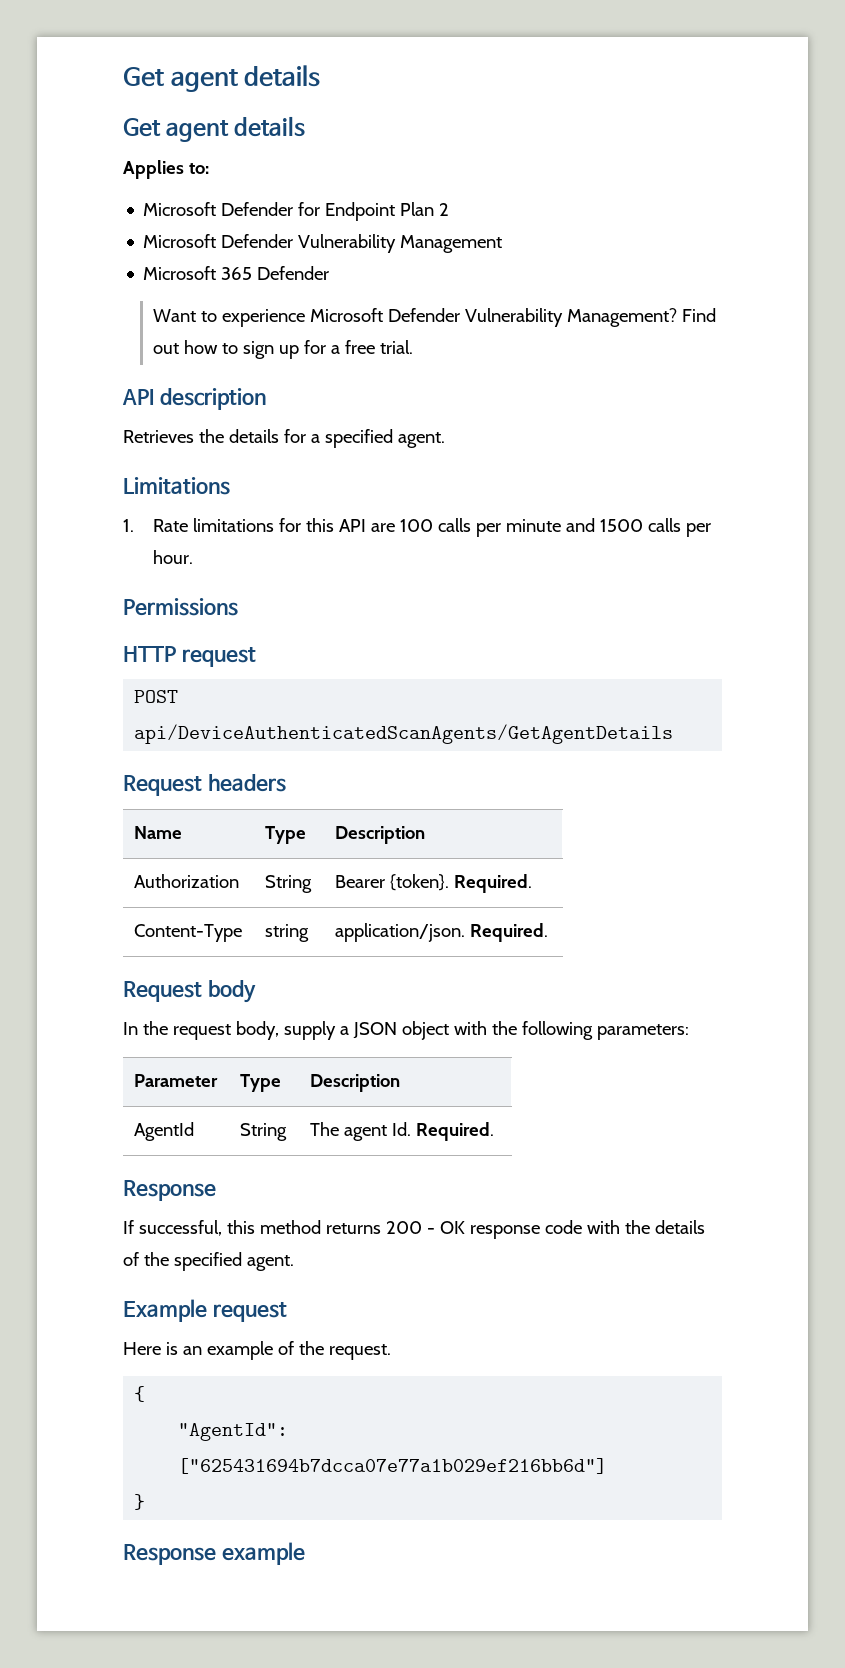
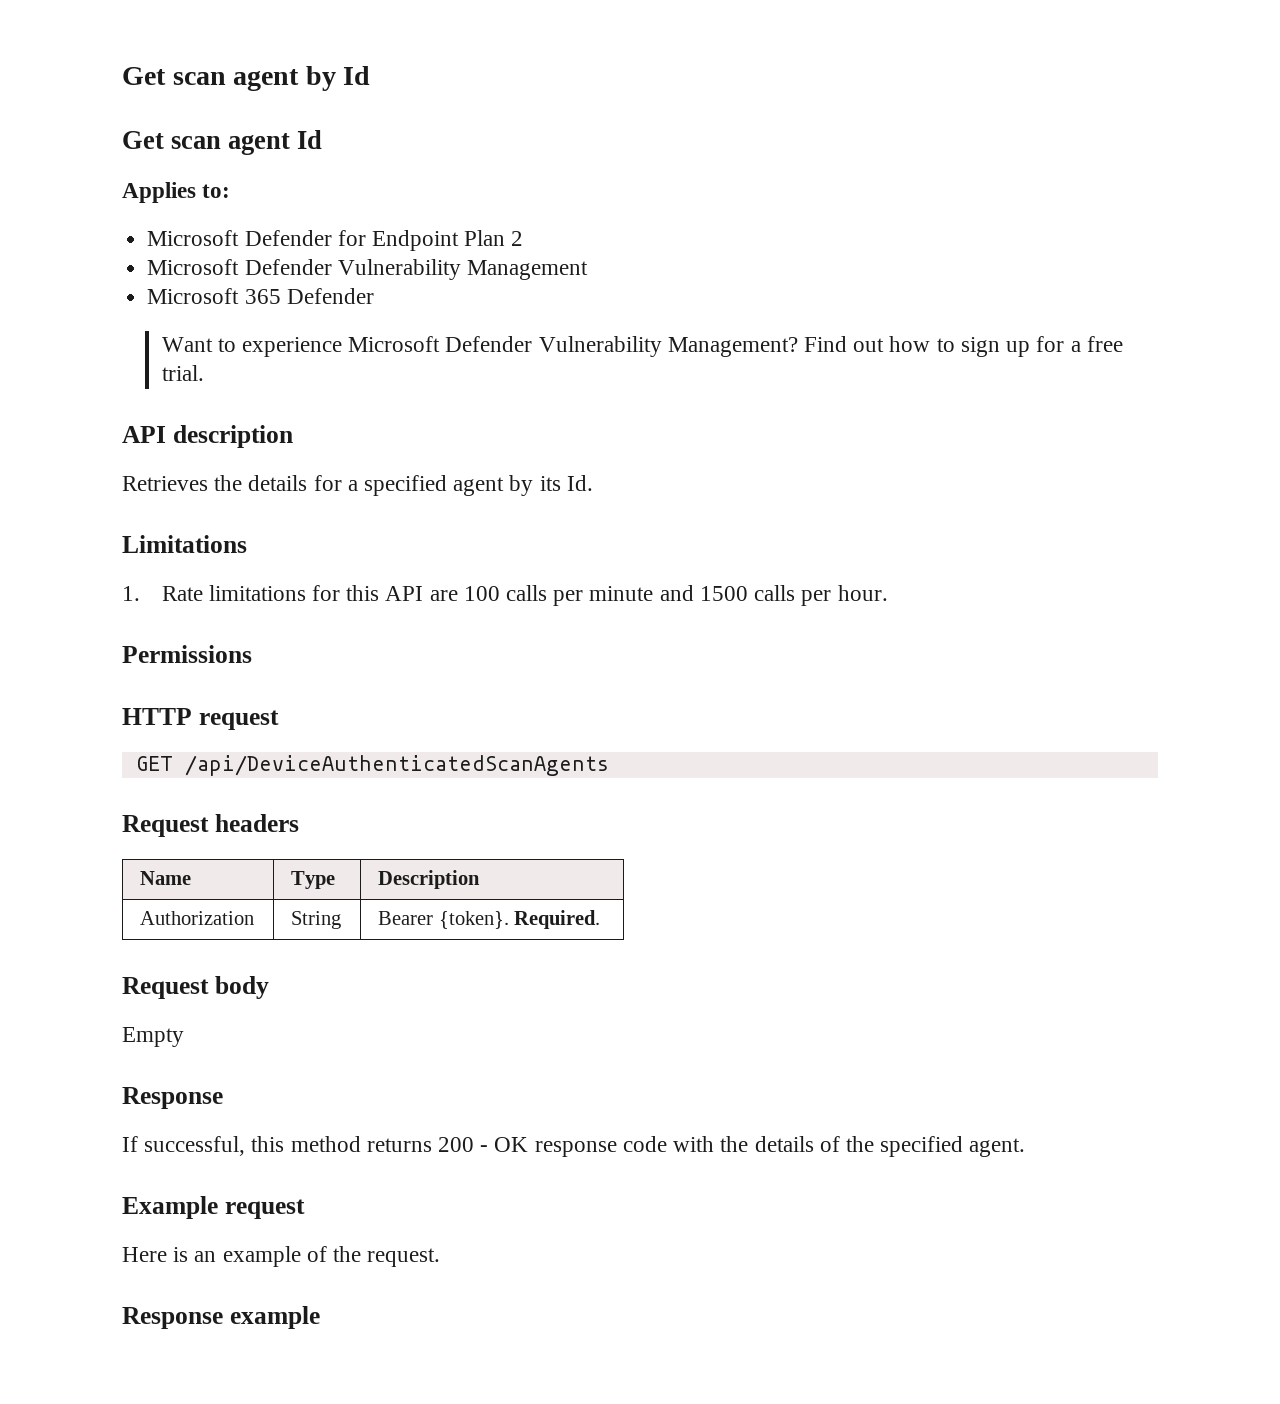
[123,65,321,92] [123,116,306,142] Get agent details // Get agent details -> [122,66,371,91] [122,130,323,155] Get scan agent by Id // Get scan agent Id
[397,432,445,448] agent. -> [453,475,593,496] agent by its Id.
[134,690,179,703] [134,724,674,744] POST api/DeviceAuthenticatedScanAgents/GetAgentDetails -> [135,755,609,776] GET /api/DeviceAuthenticatedScanAgents
[134,924,243,942] [265,924,310,942] [335,923,549,942] [123,980,256,1003] [123,1021,689,1040] [134,1074,219,1087] [240,1074,282,1092] [310,1074,401,1092] [134,1122,195,1141] [240,1123,288,1141] [310,1122,495,1141] // Content-Type | string | application/json. Required. // Request body // In the request body, supply a JSON object with the following parameters: // Parameter | Type | Description // AgentId | String | The agent Id. Required. -> [122,976,269,999] [122,1027,184,1047] // Request body // Empty
[134,1386,146,1402] [178,1423,289,1441] [178,1458,608,1474] [134,1494,146,1510] // { // "AgentId": ["625431694b7dcca07e77a1b029ef216bb6d"] // } -> (441, 1257) none

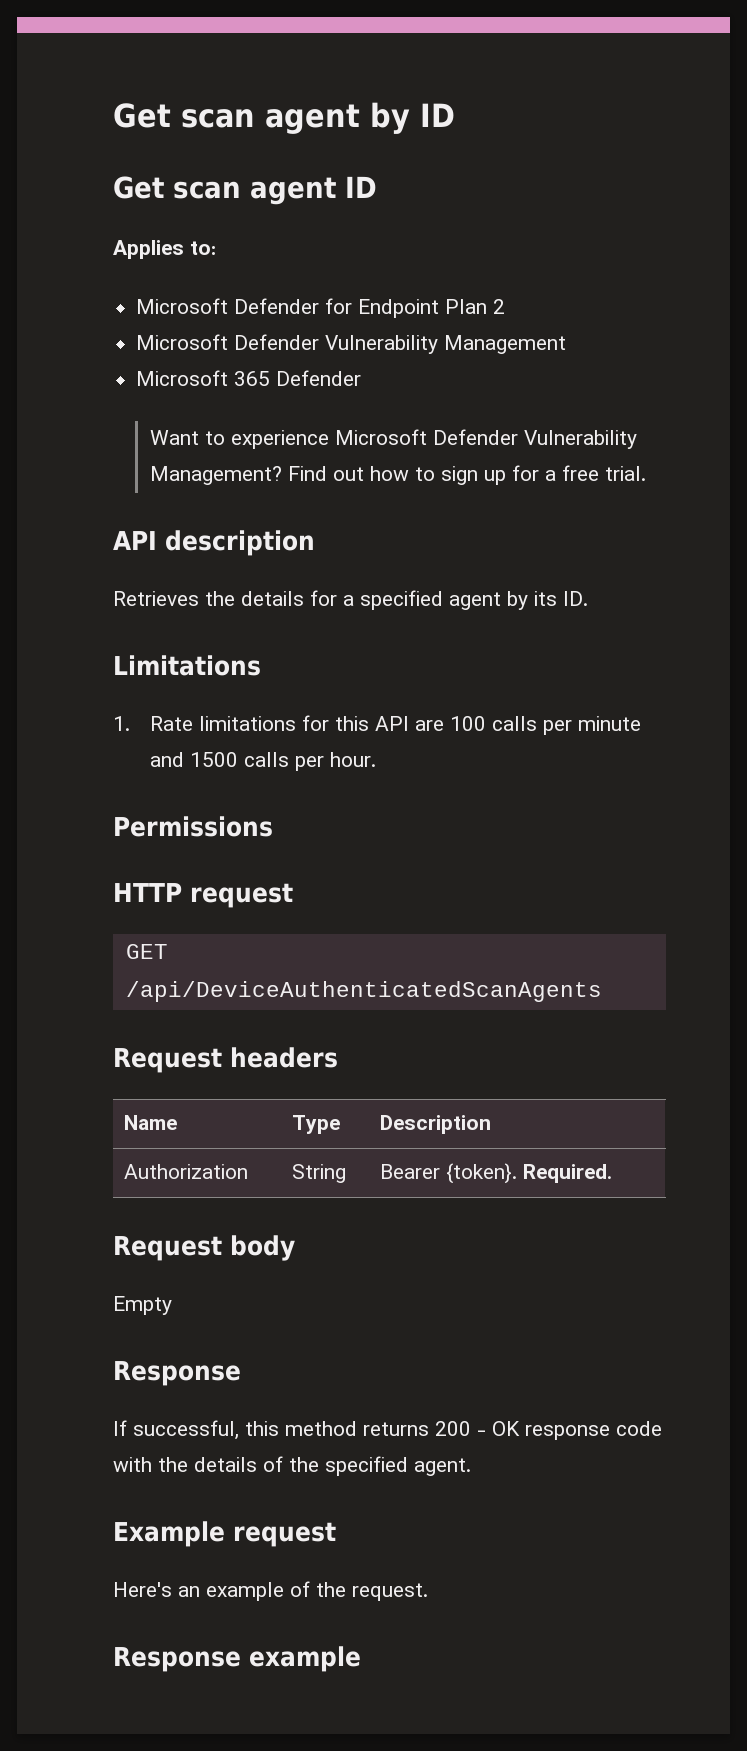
[343,66,371,85] [122,130,323,155] Id // Get scan agent Id -> [420,103,455,127] [113,176,377,205] ID // Get scan agent ID
[566,475,593,491] Id. -> [563,591,588,606] ID.
[122,1247,189,1262] Here is -> [113,1582,172,1597] Here's

